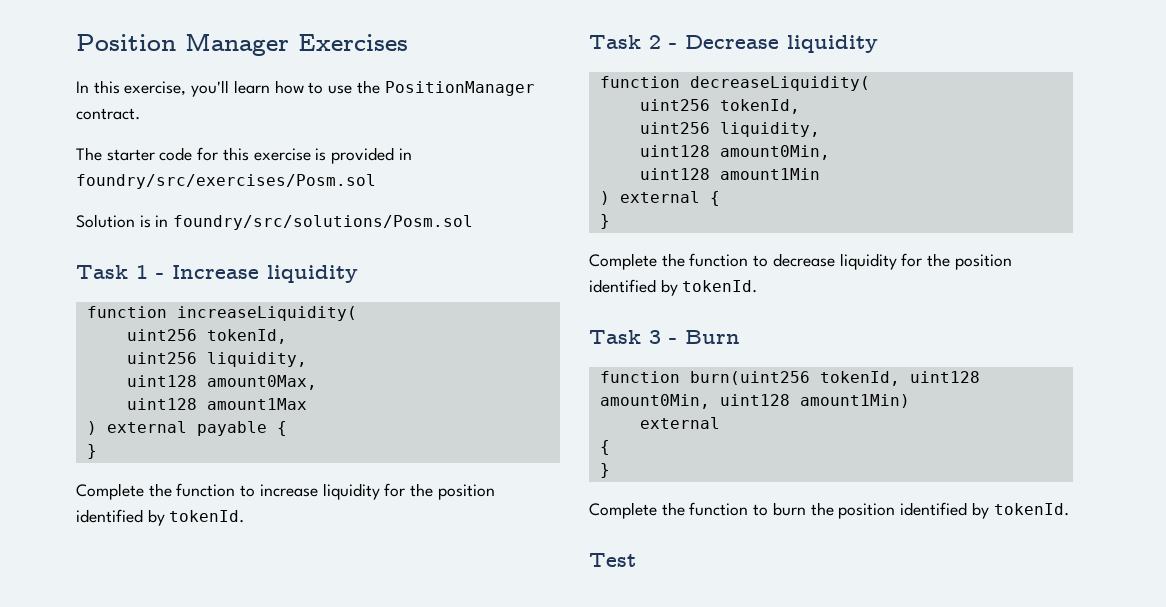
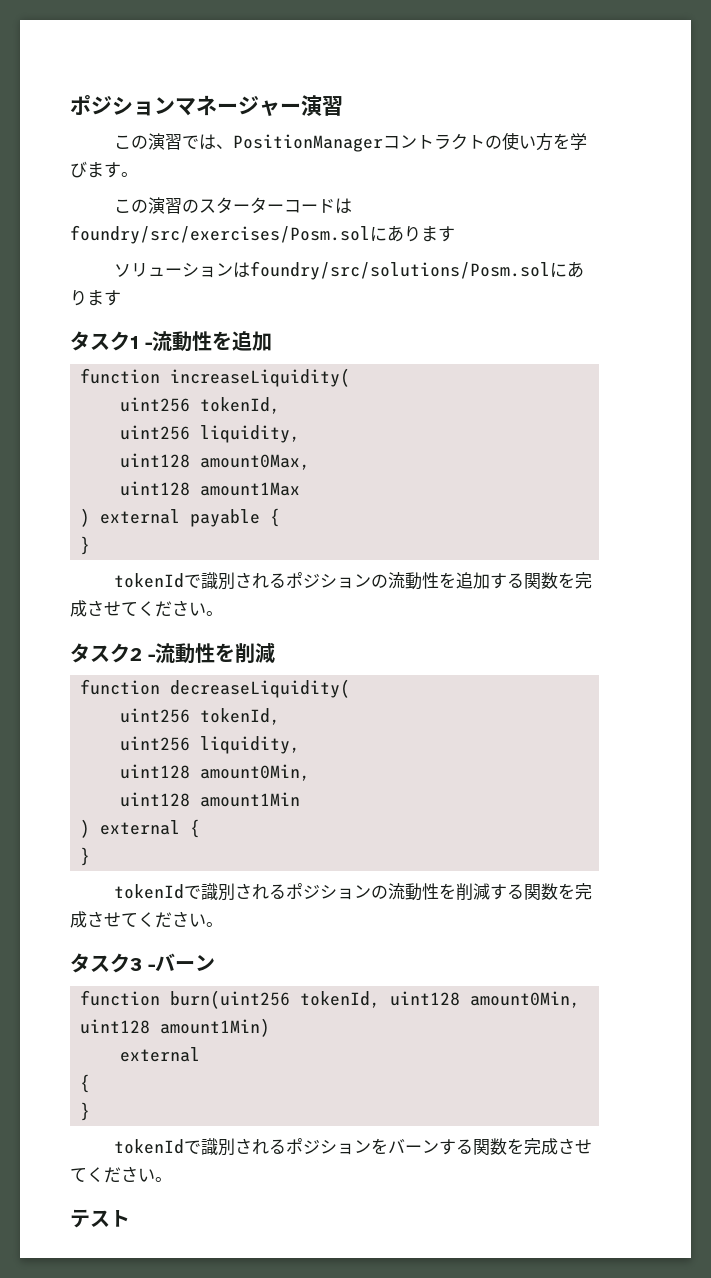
[76,33,408,56] [76,80,535,97] [76,108,140,120] [76,147,412,164] [76,174,376,189] [76,214,474,230] [76,265,358,283] Position Manager Exercises // In this exercise, you'll learn how to use the PositionManager contract. // The starter code for this exercise is provided in foundry/src/exercises/Posm.sol // Solution is in foundry/src/solutions/Posm.sol // Task 1 - Increase liquidity -> [70,95,343,116] [113,132,587,152] [70,161,138,178] [113,197,352,214] [70,225,455,244] [113,261,584,280] [70,290,121,306] [70,331,272,352] ポジションマネージャー演習 // この演習では、PositionManagerコントラクトの使い方を学びます。 // この演習のスターターコードはfoundry/src/exercises/Posm.solにあります // ソリューションはfoundry/src/solutions/Posm.solにあります // タスク1 -流動性を追加
[76,483,495,500] [76,509,245,526] [589,35,878,53] Complete the function to increase liquidity for the position identified by tokenId. // Task 2 - Decrease liquidity -> [113,572,592,590] [70,600,223,617] [70,642,275,664] tokenIdで識別されるポジションの流動性を追加する関数を完成させてください。 // タスク2 -流動性を削減
[589,253,1012,270] [589,279,758,296] [589,330,641,344] Complete the function to decrease liquidity for the position identified by tokenId. // Task -> [113,883,592,901] [70,911,223,928] [70,953,130,973] tokenIdで識別されるポジションの流動性を削減する関数を完成させてください。 // タスク
[685,330,740,344] Burn -> [155,953,215,971] バーン
[589,502,1069,519] [589,553,636,567] Complete the function to burn the position identified by tokenId. // Test -> [113,1138,592,1156] [70,1166,172,1183] [70,1209,130,1228] tokenIdで識別されるポジションをバーンする関数を完成させてください。 // テスト

